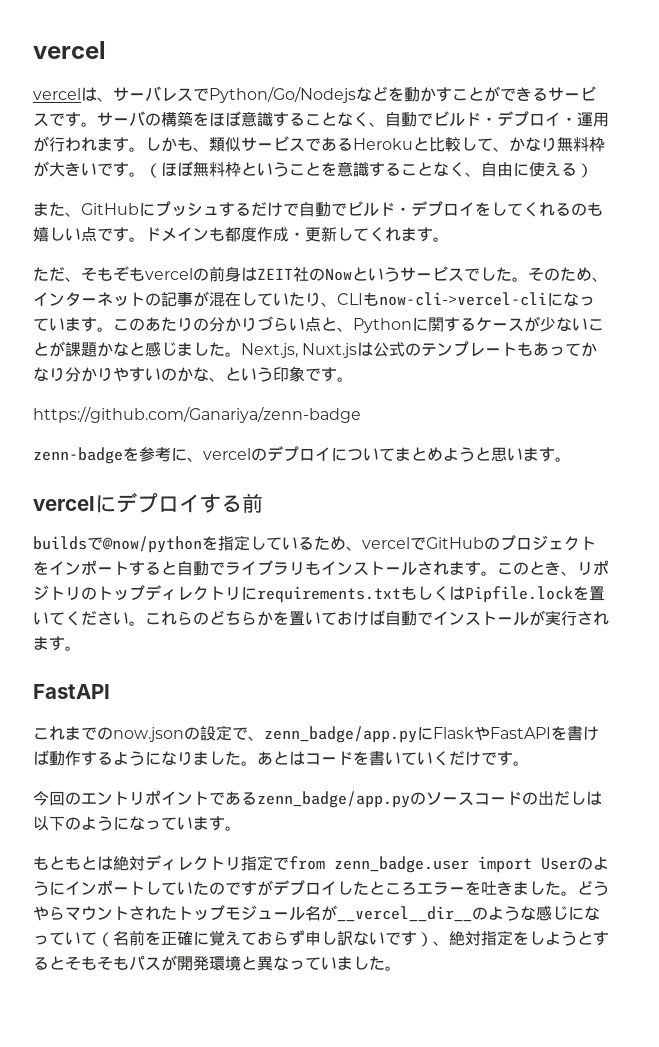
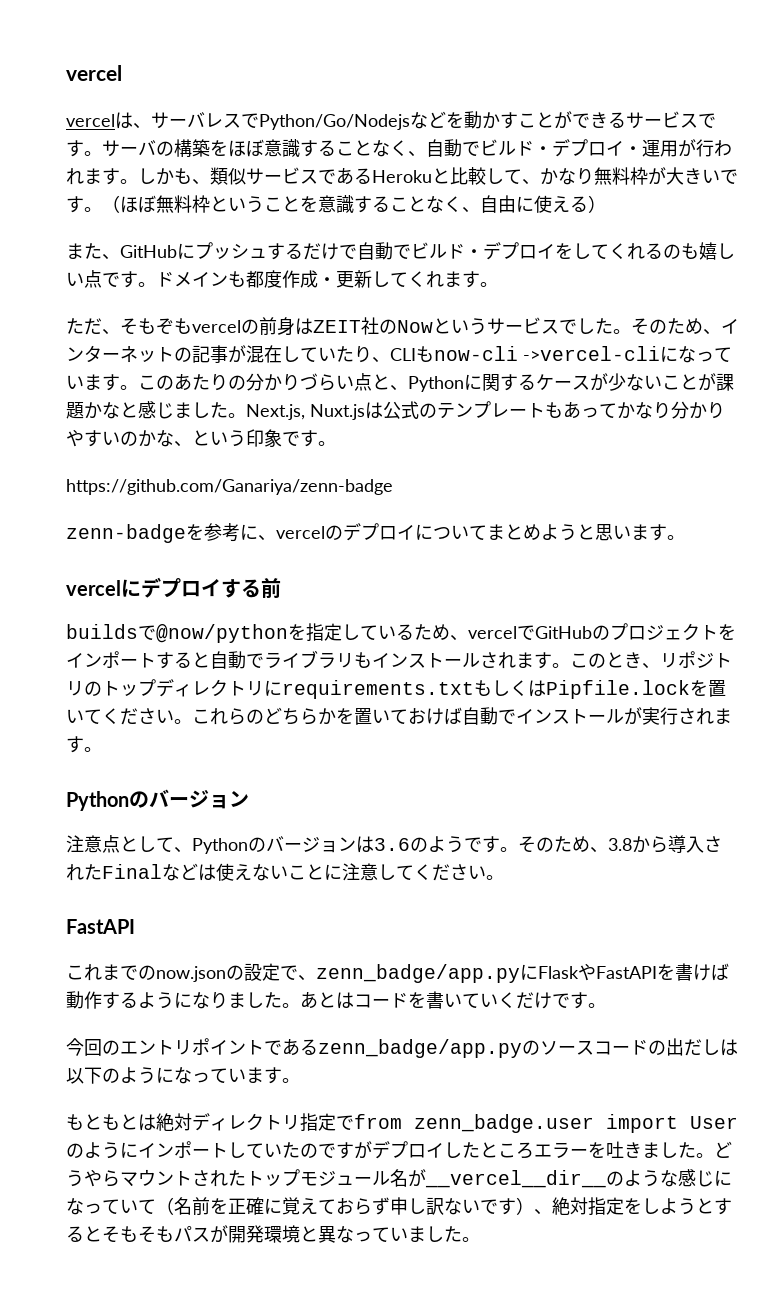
[379,292,547,306] now-cli->vercel-cli -> [434,346,660,361] now-cli ->vercel-cli
(81, 648) none -> [66,789,249,811] [66,835,722,854] [66,863,504,881] // Pythonのバージョン // 注意点として、Pythonのバージョンは3.6のようです。そのため、3.8から導入されたFinalなどは使えないことに注意してください。

